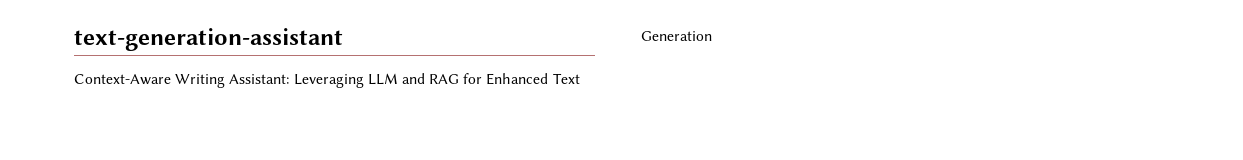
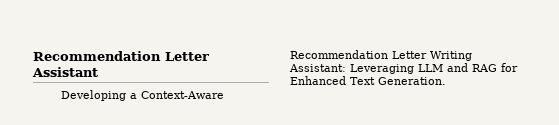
[74,28,343,51] [74,74,171,85] text-generation-assistant // Context-Aware -> [33,51,209,61] [32,67,98,77] [61,90,225,101] [290,50,427,59] Recommendation Letter Assistant // Developing a Context-Aware Recommendation Letter
[641,31,712,41] Generation -> [378,77,446,85] Generation.

